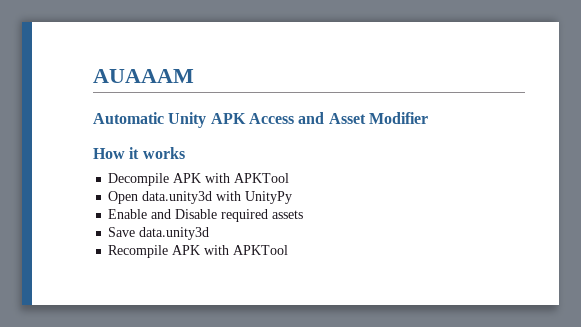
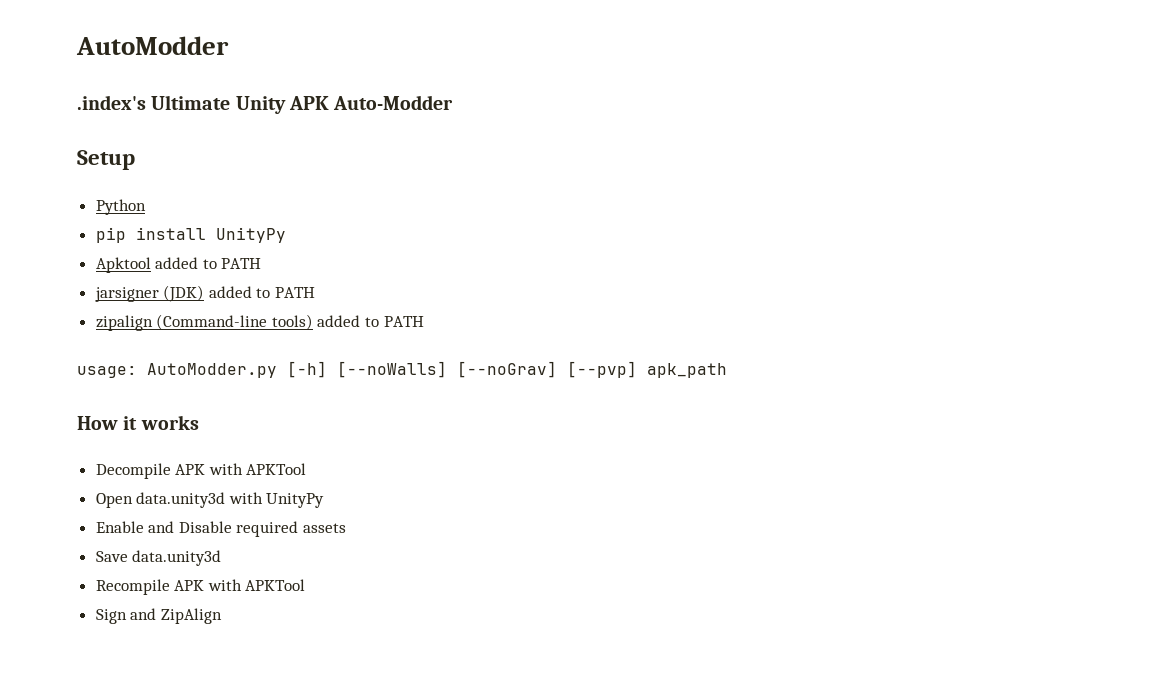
[93,69,194,83] [93,112,428,128] AUAAAM // Automatic Unity APK Access and Asset Modifier -> [76,36,229,55] [77,95,454,114] [77,150,135,170] [95,199,146,215] [95,227,286,243] [95,257,262,273] [94,285,316,302] [95,314,424,331] [77,361,727,378] AutoModder // .index's Ultimate Unity APK Auto-Modder // Setup // Python // pip install UnityPy // Apktool added to PATH // jarsigner (JDK) added to PATH // zipalign (Command-line tools) added to PATH // usage: AutoModder.py [-h] [--noWalls] [--noGrav] [--pvp] apk_path
(289, 250) none -> [95,608,222,624] // Sign and ZipAlign

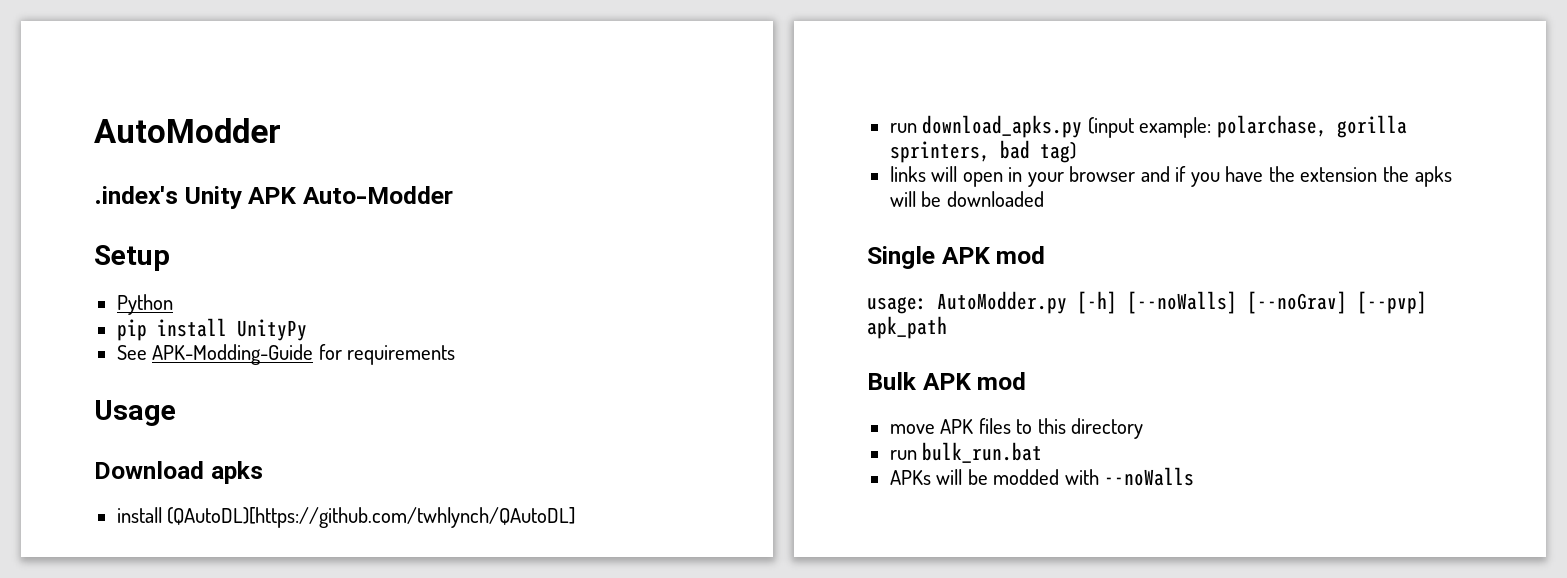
[151,95,231,110] Ultimate -> (178, 195) none
[95,257,262,273] [94,285,316,302] [95,314,424,331] Apktool added to PATH // jarsigner (JDK) added to PATH // zipalign (Command-line tools) added to PATH -> [116,344,456,365] [94,400,176,426] [94,461,263,484] [116,507,576,528] [889,115,1407,138] [889,140,1076,163] [889,166,1452,187] [889,191,1044,207] [867,246,1046,269] See APK-Modding-Guide for requirements // Usage // Download apks // install (QAutoDL)[https://github.com/twhlynch/QAutoDL] // run download_apks.py (input example: polarchase, gorilla sprinters, bad tag) // links will open in your browser and if you have the extension the apks will be downloaded // Single APK mod
[77,415,199,430] [95,463,307,479] [95,492,325,508] [95,521,347,537] [95,550,222,566] [95,579,306,595] [95,608,222,624] How it works // Decompile APK with APKTool // Open data.unity3d with UnityPy // Enable and Disable required assets // Save data.unity3d // Recompile APK with APKTool // Sign and ZipAlign -> [867,372,1027,390] [889,418,1144,439] [889,442,1043,463] [889,467,1195,486] Bulk APK mod // move APK files to this directory // run bulk_run.bat // APKs will be modded with --noWalls

